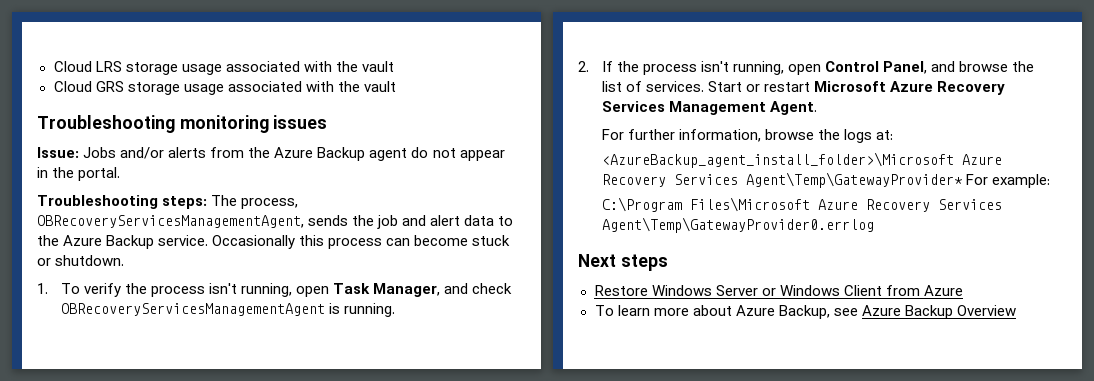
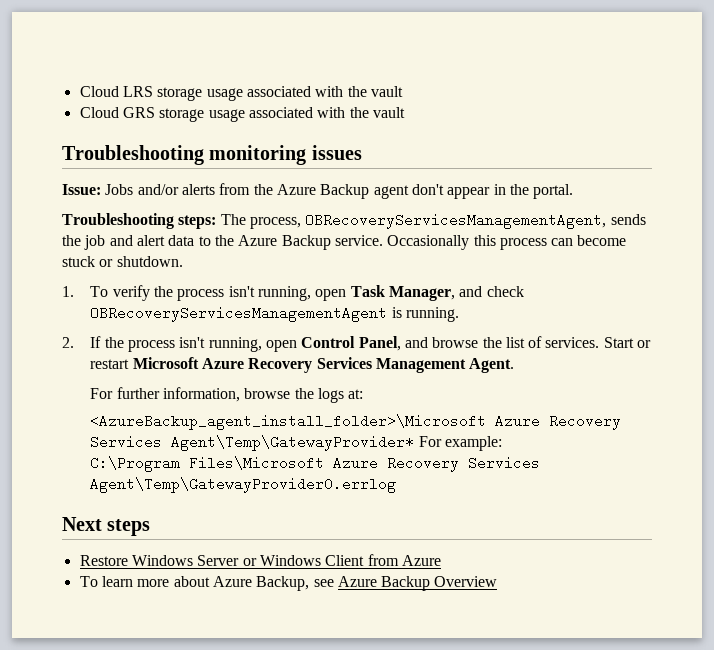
[411,147,456,158] do not -> [411,184,444,195] don't

